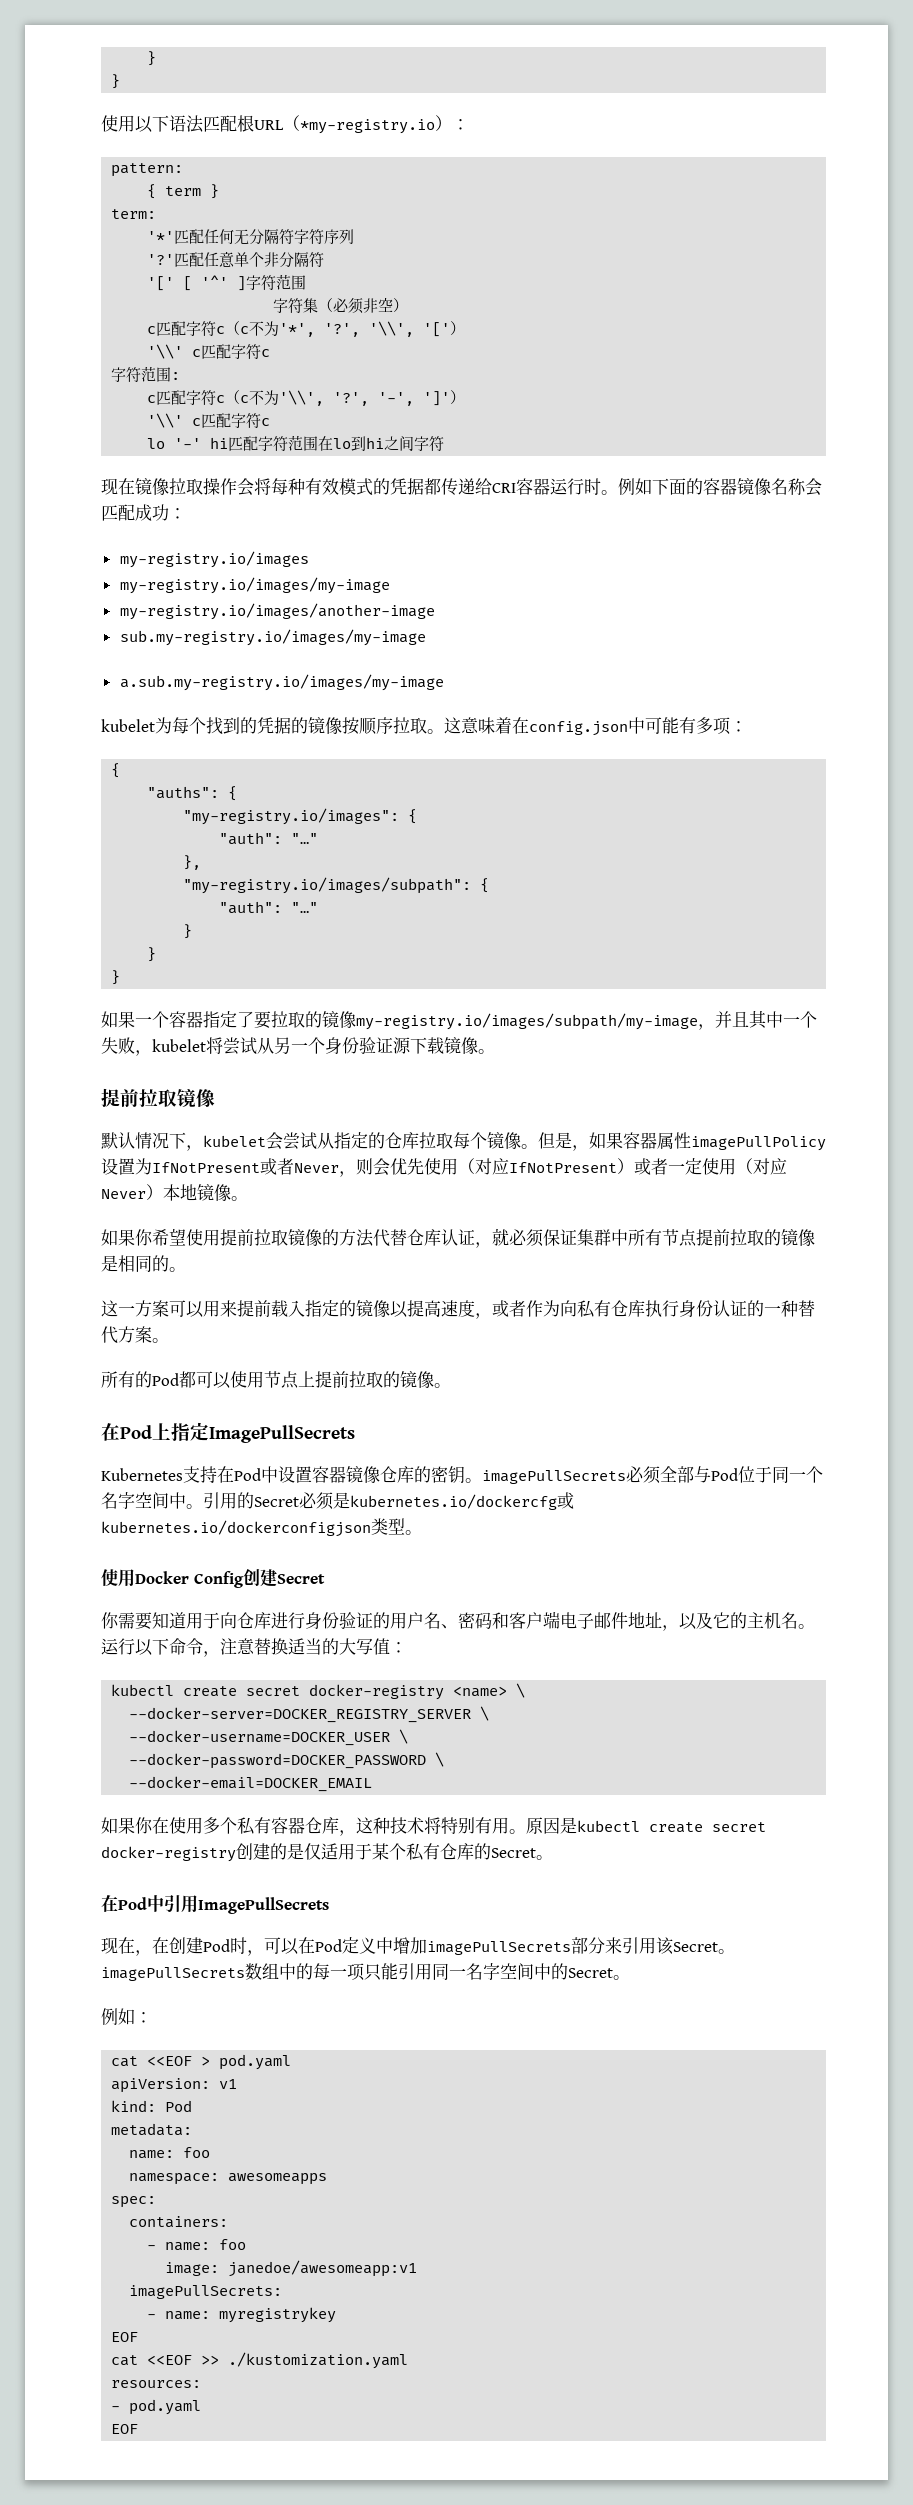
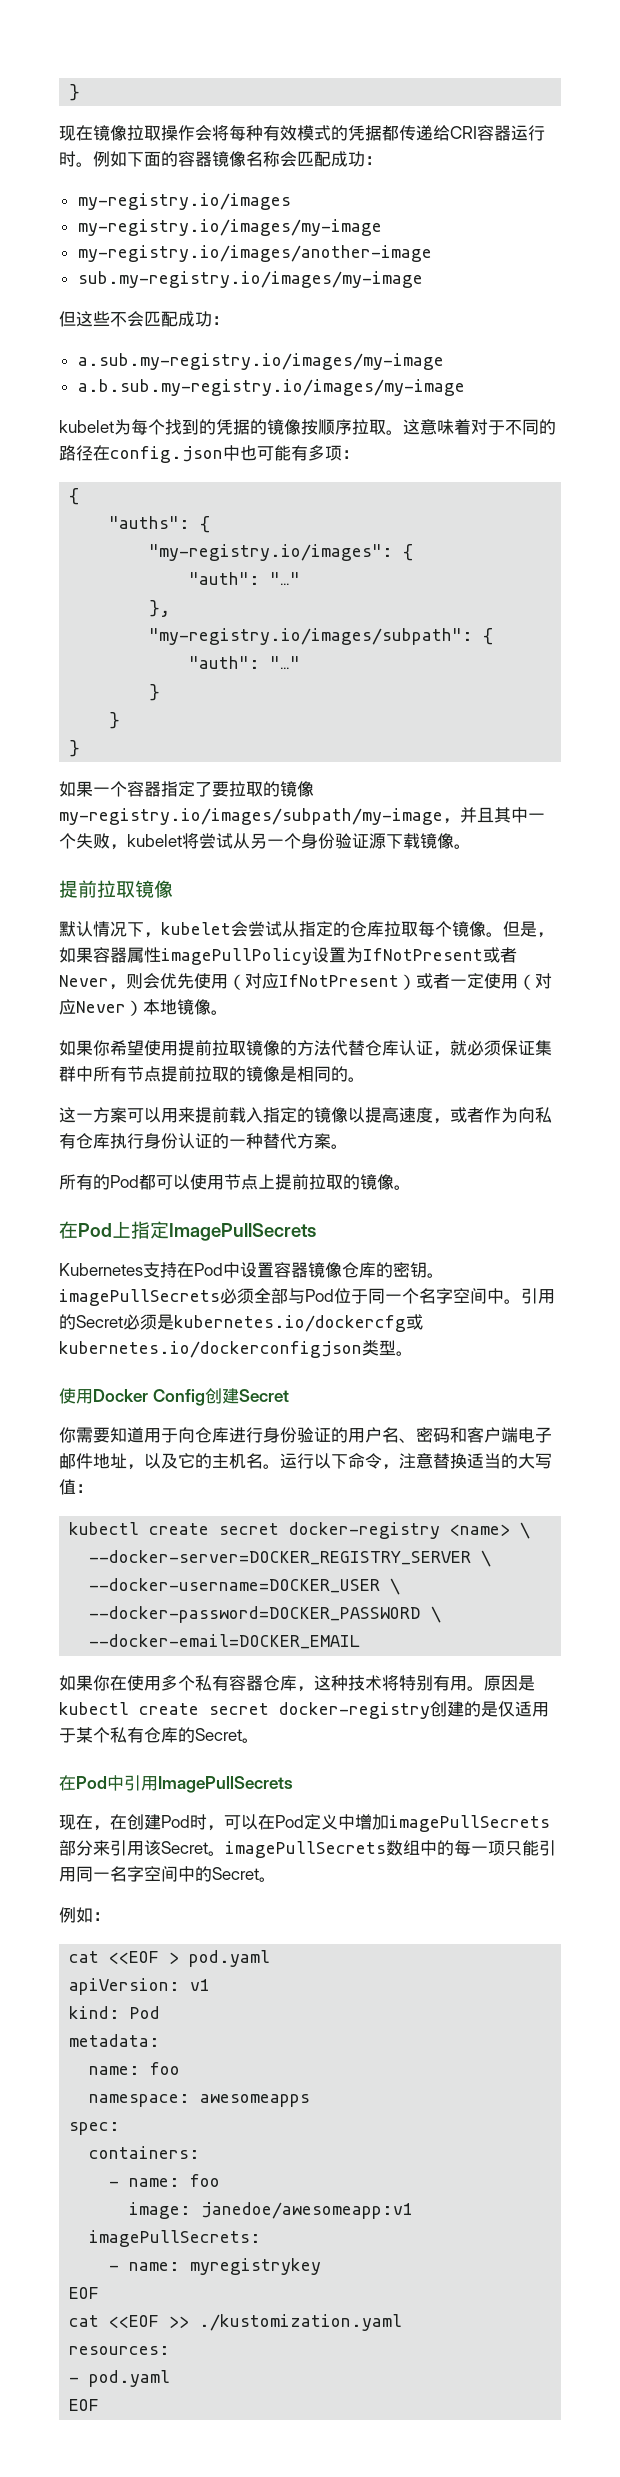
[147,51,157,66] [111,74,121,89] [101,115,469,134] [111,163,184,177] [147,184,220,199] [111,209,157,219] [147,229,355,245] [147,251,325,268] [147,274,307,291] [273,297,409,314] [147,321,466,337] [147,344,271,359] [111,366,181,382] [147,390,466,406] [147,413,271,428] [147,435,445,451] } // } // 使用以下语法匹配根URL（*my-registry.io）： // pattern: // { term } // term: // '*'匹配任何无分隔符字符序列 // '?'匹配任意单个非分隔符 // '[' [ '^' ]字符范围 // 字符集（必须非空） // c匹配字符c（c不为'*', '?', '\\', '['） // '\\' c匹配字符c // 字符范围: // c匹配字符c（c不为'\\', '?', '-', ']'） // '\\' c匹配字符c // lo '-' hi匹配字符范围在lo到hi之间字符 -> [69,84,81,101] }
(426, 637) none -> [59,311,229,327] // 但这些不会匹配成功：
(444, 682) none -> [77,379,465,396] // a.b.sub.my-registry.io/images/my-image
(512, 725) none -> [471,419,556,435] [59,445,93,461] 对于不同的路径
(645, 725) none -> [240,445,257,461] 也

